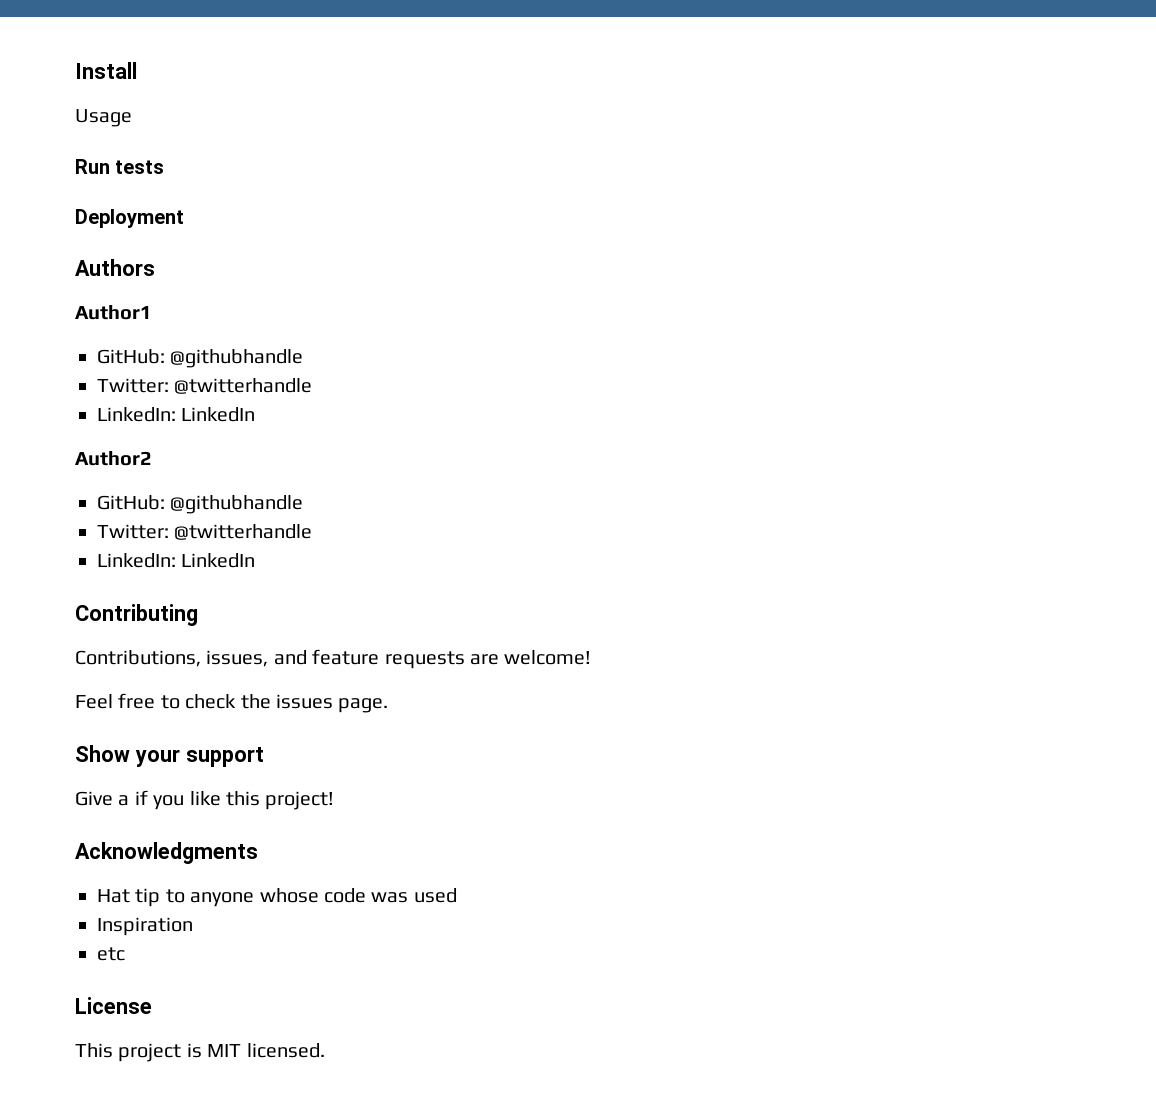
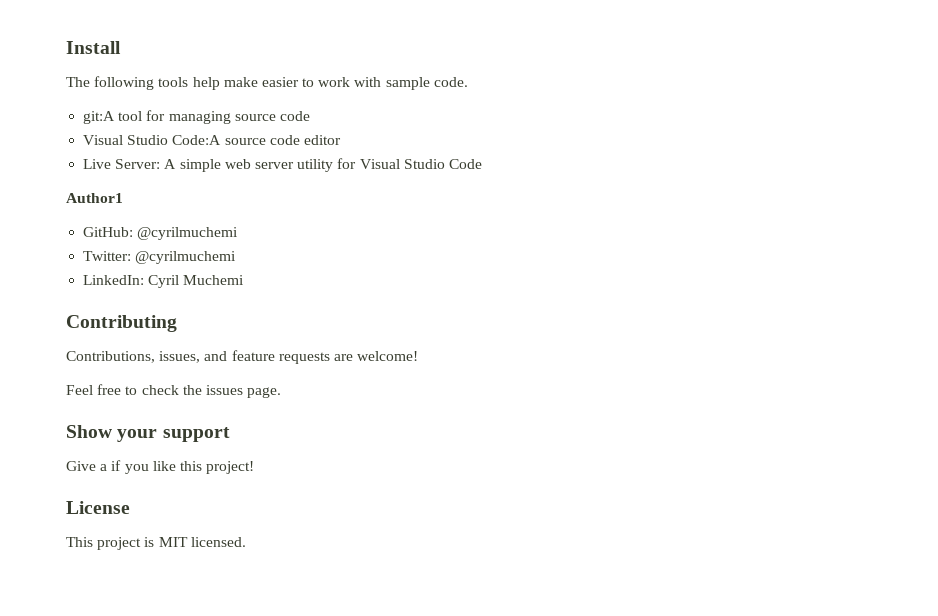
[75,109,132,127] [75,159,165,174] [75,209,184,228] [75,259,155,276] Usage // Run tests // Deployment // Authors -> [66,76,468,90] [83,110,310,124] [83,135,341,145] [83,158,482,172] The following tools help make easier to work with sample code. // git:A tool for managing source code // Visual Studio Code:A source code editor // Live Server: A simple web server utility for Visual Studio Code
[170,349,304,368] [97,378,313,394] [97,407,256,422] [75,451,152,466] [97,495,304,514] [97,524,313,540] [97,553,256,568] @githubhandle // Twitter: @twitterhandle // LinkedIn: LinkedIn // Author2 // GitHub: @githubhandle // Twitter: @twitterhandle // LinkedIn: LinkedIn -> [137,227,239,240] [83,251,237,264] [83,275,245,288] @cyrilmuchemi // Twitter: @cyrilmuchemi // LinkedIn: Cyril Muchemi
[75,842,258,864] [97,888,457,907] [97,917,193,936] [97,947,125,961] // Acknowledgments // Hat tip to anyone whose code was used // Inspiration // etc -> (255, 467) none

